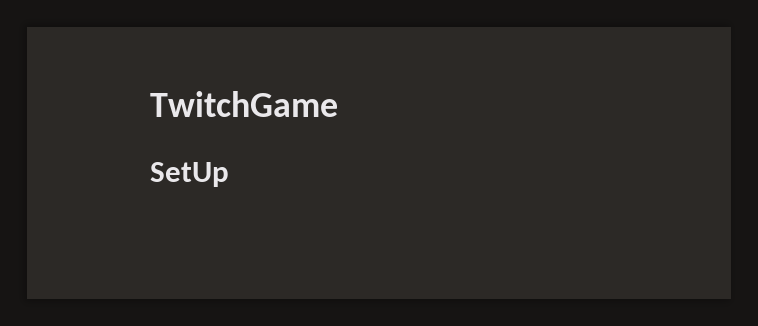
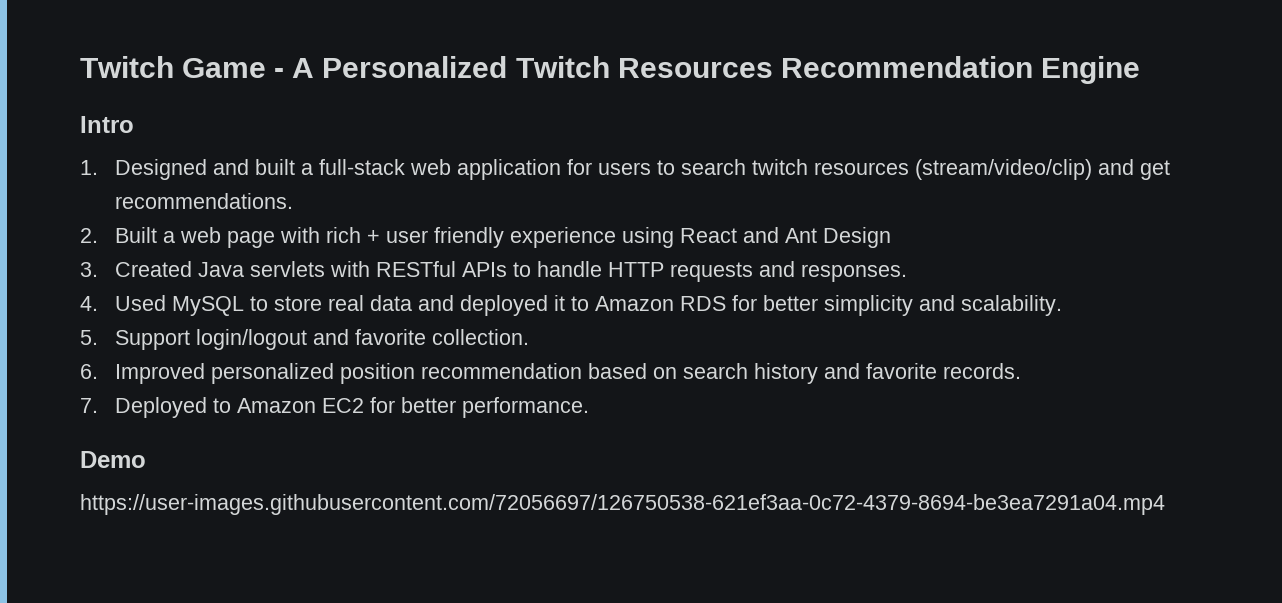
[150,91,338,117] [150,162,229,187] TwitchGame // SetUp -> [80,56,1140,84] [80,116,134,133] [80,159,1171,180] [115,193,294,209] [80,227,892,248] [80,261,908,282] [80,295,1063,316] [80,329,530,350] [80,363,1022,384] [80,397,590,418] [80,451,146,468] [80,494,1165,515] Twitch Game - A Personalized Twitch Resources Recommendation Engine // Intro // 1. Designed and built a full-stack web application for users to search twitch resources (stream/video/clip) and get recommendations. // 2. Built a web page with rich + user friendly experience using React and Ant Design // 3. Created Java servlets with RESTful APIs to handle HTTP requests and responses. // 4. Used MySQL to store real data and deployed it to Amazon RDS for better simplicity and scalability. // 5. Support login/logout and favorite collection. // 6. Improved personalized position recommendation based on search history and favorite records. // 7. Deployed to Amazon EC2 for better performance. // Demo // https://user-images.githubusercontent.com/72056697/126750538-621ef3aa-0c72-4379-8694-be3ea7291a04.mp4

